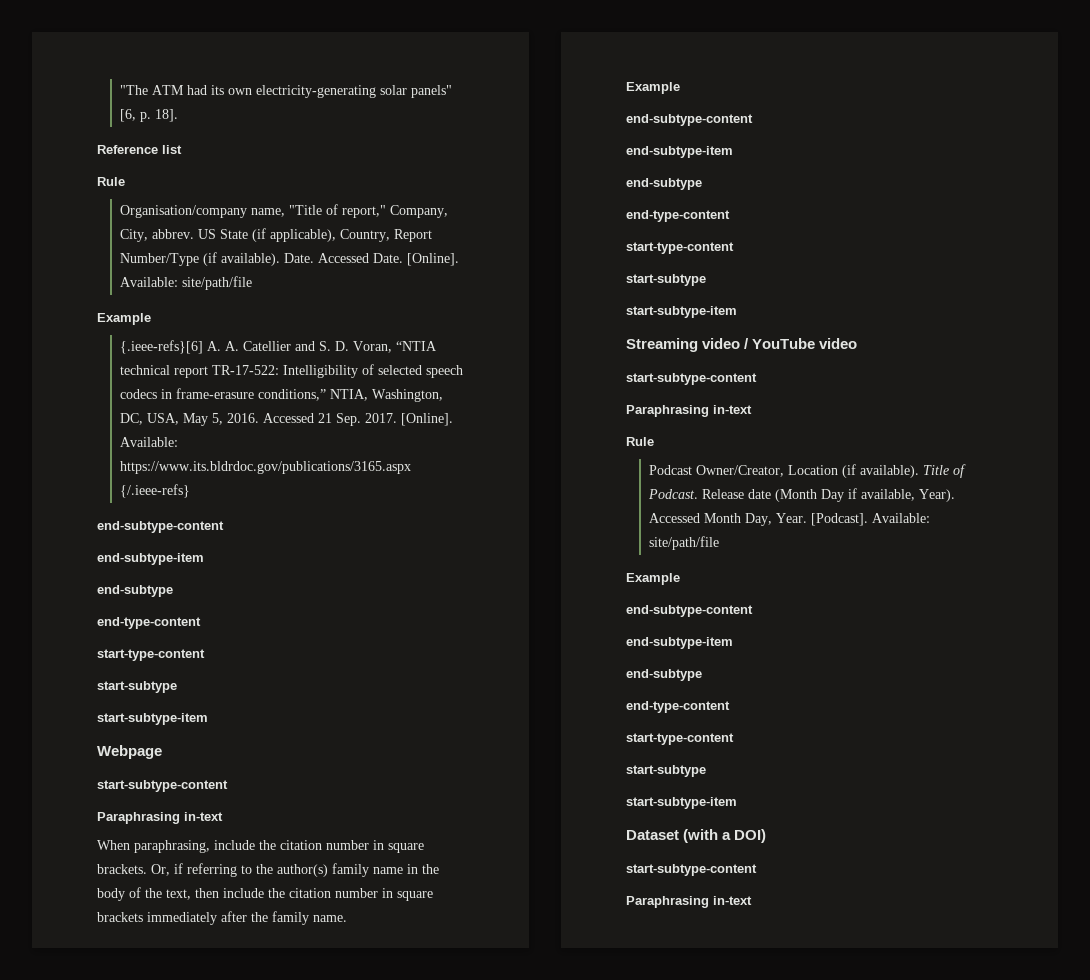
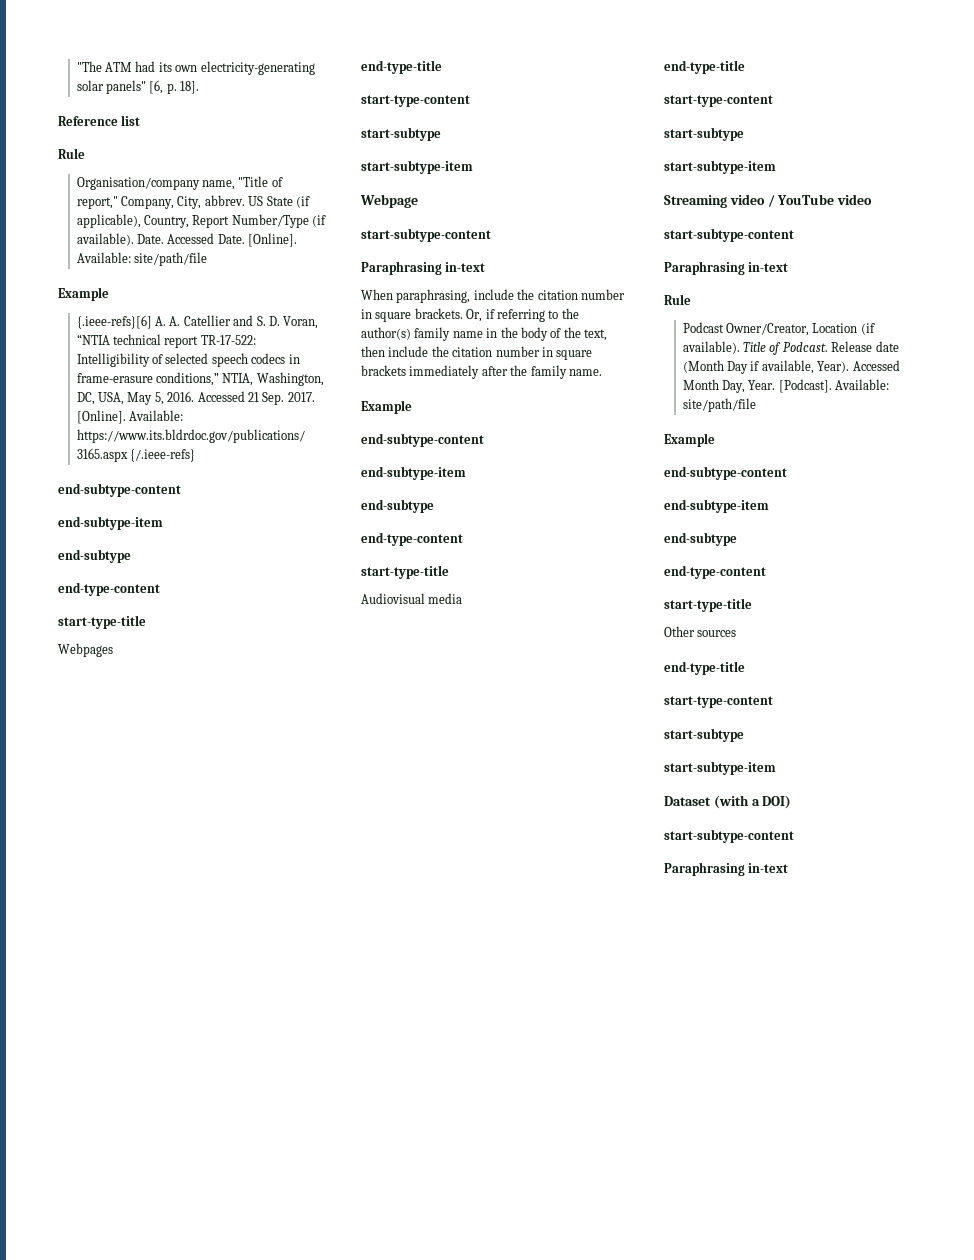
(201, 623) none -> [58,615,146,629] [58,643,113,657] [361,60,442,74] // start-type-title // Webpages // end-type-title
(730, 216) none -> [361,565,449,579] [361,593,463,604] [664,60,745,74] // start-type-title // Audiovisual media // end-type-title
(730, 707) none -> [664,598,752,612] [664,626,737,637] [664,661,745,675] // start-type-title // Other sources // end-type-title

